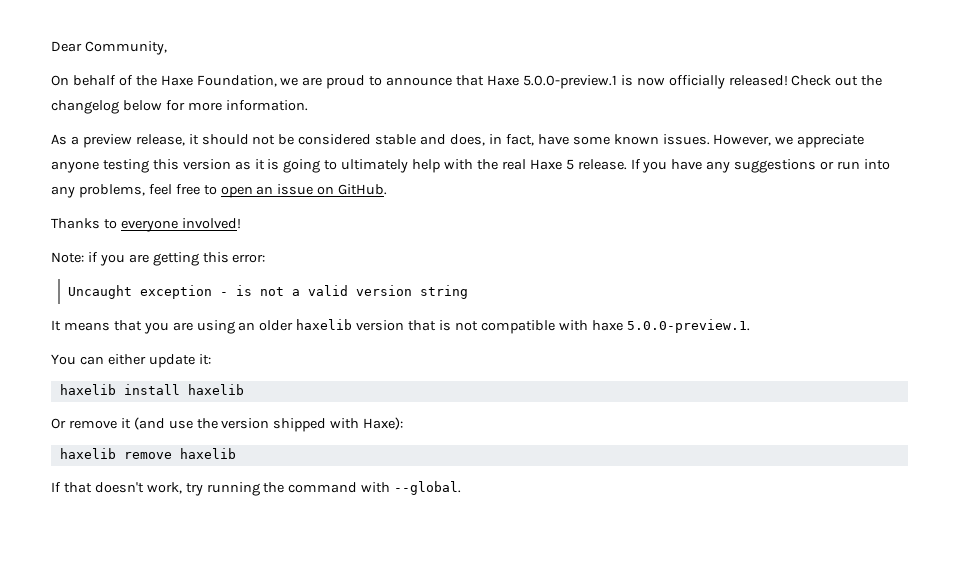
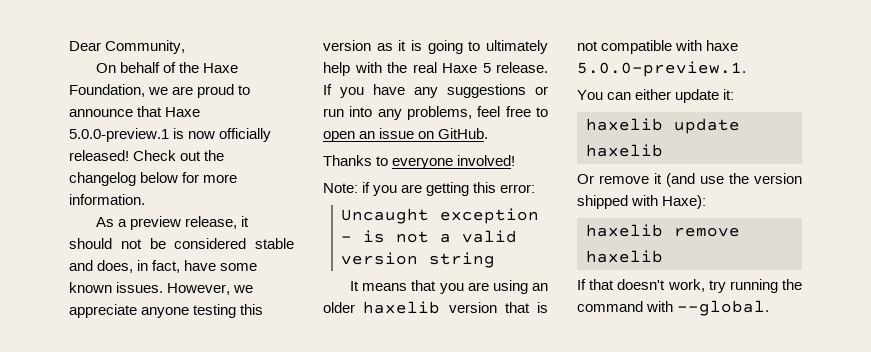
[123,384,180,395] install -> [674,118,740,134] update

